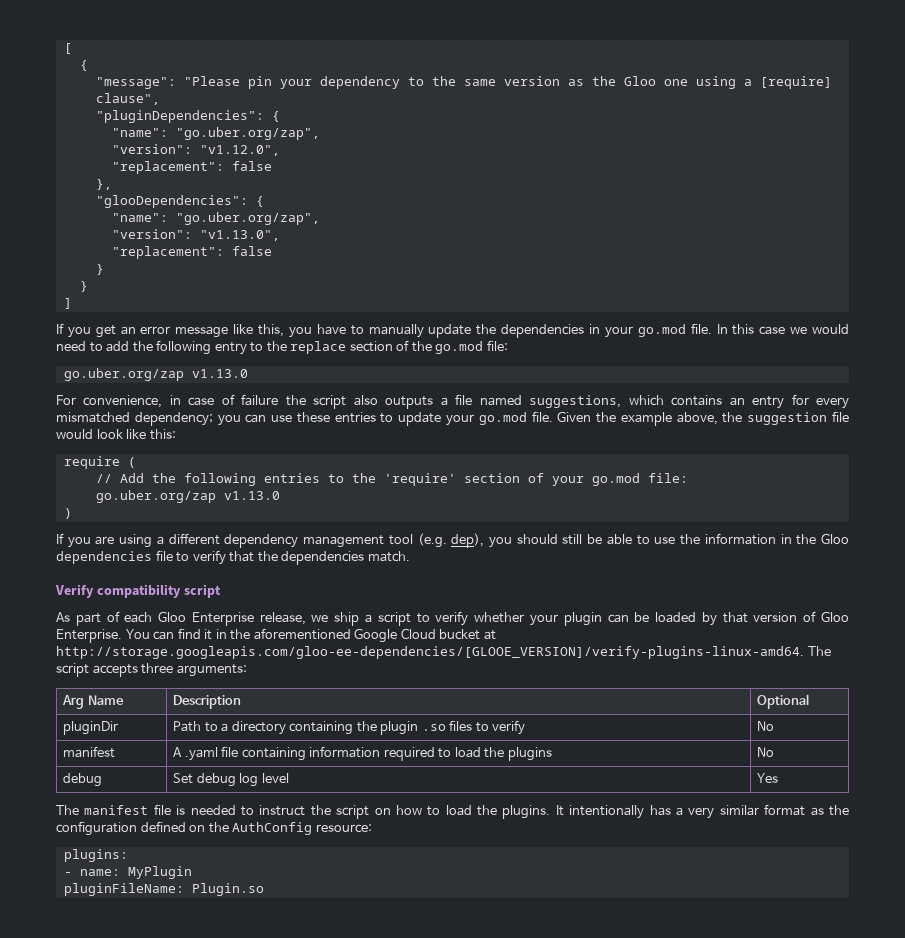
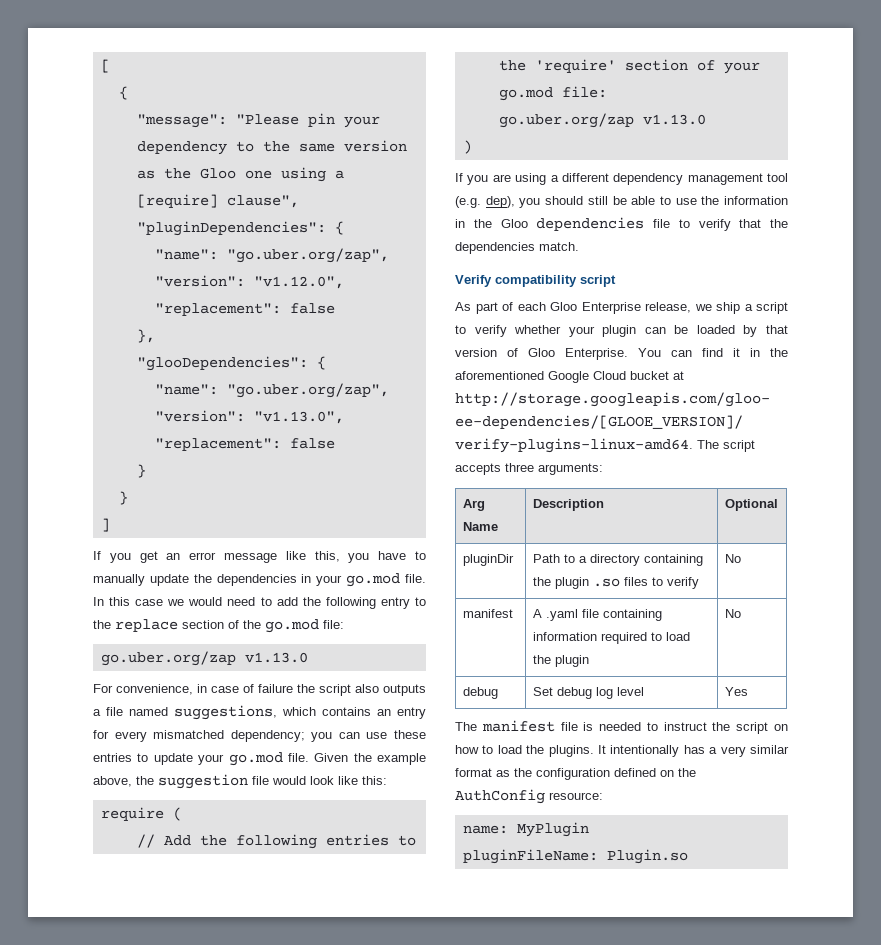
[507,747,552,761] plugins -> [554,655,589,667] plugin
[63,849,128,862] [63,872,72,876] plugins: // - -> (603, 796) none

